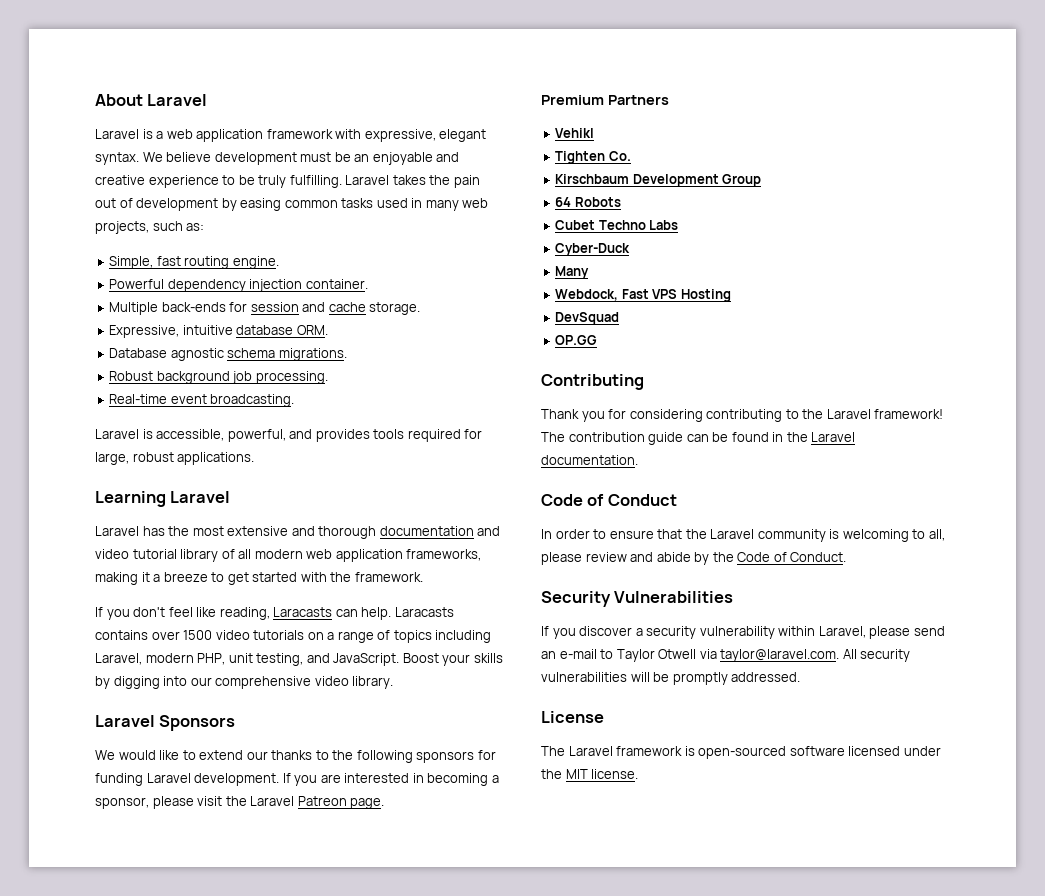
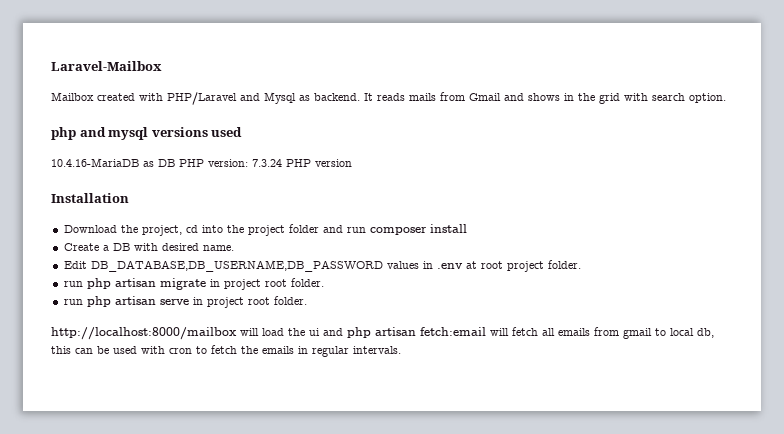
[95,94,208,106] [95,129,487,142] [95,152,460,165] [95,175,480,188] [95,198,489,211] [95,221,205,234] [109,256,279,269] [109,279,368,292] [109,302,421,315] [109,325,328,338] [109,348,347,361] [109,371,328,384] [109,394,295,407] [95,429,483,442] [95,452,255,465] [95,491,231,507] [95,526,501,539] [95,549,482,562] [95,572,423,585] [95,607,454,620] [95,630,492,643] [95,653,503,666] [95,676,394,689] [95,715,236,731] [95,750,496,763] [95,773,499,786] [95,796,385,809] [541,95,669,105] [555,128,595,138] [555,151,631,164] [555,174,762,187] [555,197,621,207] [555,220,679,230] [555,243,631,256] [555,266,590,279] [555,289,731,302] [555,312,620,325] [555,335,598,345] [541,374,644,390] [541,409,944,422] [541,432,856,445] [541,455,638,465] [541,494,677,506] [541,529,945,542] [541,552,847,565] [541,591,734,607] [541,626,945,639] [541,649,911,662] [541,672,801,685] [541,711,604,723] [541,746,941,759] [541,769,639,779] About Laravel // Laravel is a web application framework with expressive, elegant syntax. We believe development must be an enjoyable and creative experience to be truly fulfilling. Laravel takes the pain out of development by easing common tasks used in many web projects, such as: // Simple, fast routing engine. // Powerful dependency injection container. // Multiple back-ends for session and cache storage. // Expressive, intuitive database ORM. // Database agnostic schema migrations. // Robust background job processing. // Real-time event broadcasting. // Laravel is accessible, powerful, and provides tools required for large, robust applications. // Learning Laravel // Laravel has the most extensive and thorough documentation and video tutorial library of all modern web application frameworks, making it a breeze to get started with the framework. // If you don't feel like reading, Laracasts can help. Laracasts contains over 1500 video tutorials on a range of topics including Laravel, modern PHP, unit testing, and JavaScript. Boost your skills by digging into our comprehensive video library. // Laravel Sponsors // We would like to extend our thanks to the following sponsors for funding Laravel development. If you are interested in becoming a sponsor, please visit the Laravel Patreon page. // Premium Partners // Vehikl // Tighten Co. // Kirschbaum Development Group // 64 Robots // Cubet Techno Labs // Cyber-Duck // Many // Webdock, Fast VPS Hosting // DevSquad // OP.GG // Contributing // Thank you for considering contributing to the Laravel framework! The contribution guide can be found in the Laravel documentation. // Code of Conduct // In order to ensure that the Laravel community is welcoming to all, please review and abide by the Code of Conduct. // Security Vulnerabilities // If you discover a security vulnerability within Laravel, please send an e-mail to Taylor Otwell via taylor@laravel.com. All security vulnerabilities will be promptly addressed. // License // The Laravel framework is open-sourced software licensed under the MIT license. -> [51,61,162,71] [51,92,726,105] [51,127,243,140] [51,158,352,167] [51,193,129,203] [63,224,467,236] [63,243,234,251] [63,260,581,272] [63,278,324,290] [63,296,307,308] [51,327,714,340] [51,345,401,357] Laravel-Mailbox // Mailbox created with PHP/Laravel and Mysql as backend. It reads mails from Gmail and shows in the grid with search option. // php and mysql versions used // 10.4.16-MariaDB as DB PHP version: 7.3.24 PHP version // Installation // Download the project, cd into the project folder and run composer install // Create a DB with desired name. // Edit DB_DATABASE,DB_USERNAME,DB_PASSWORD values in .env at root project folder. // run php artisan migrate in project root folder. // run php artisan serve in project root folder. // http://localhost:8000/mailbox will load the ui and php artisan fetch:email will fetch all emails from gmail to local db, this can be used with cron to fetch the emails in regular intervals.

